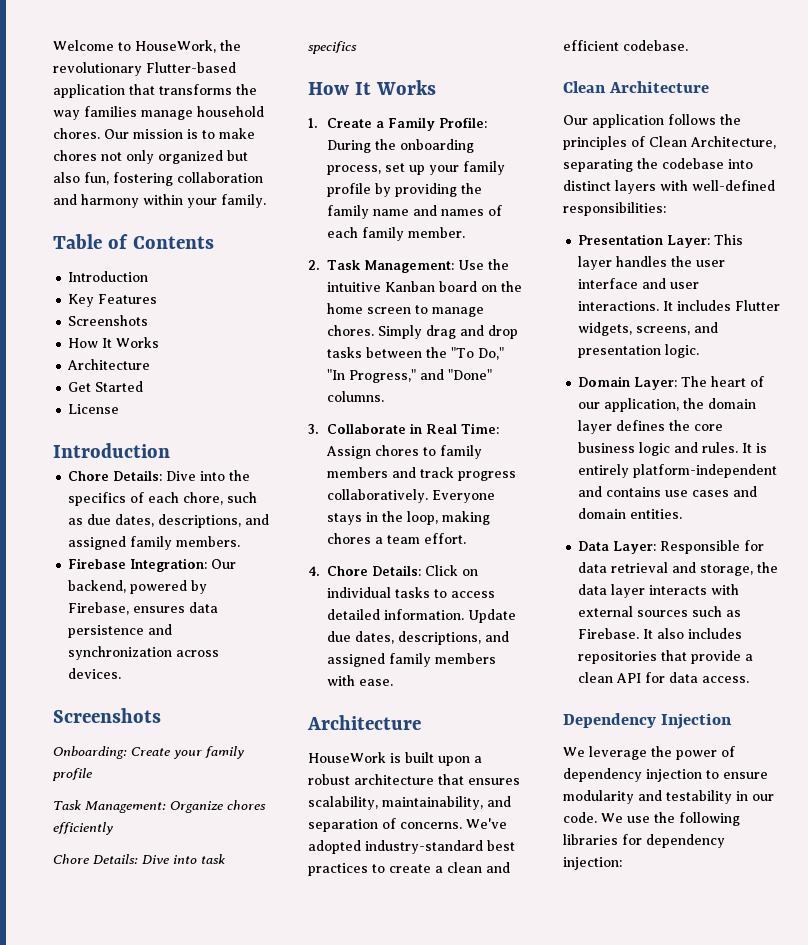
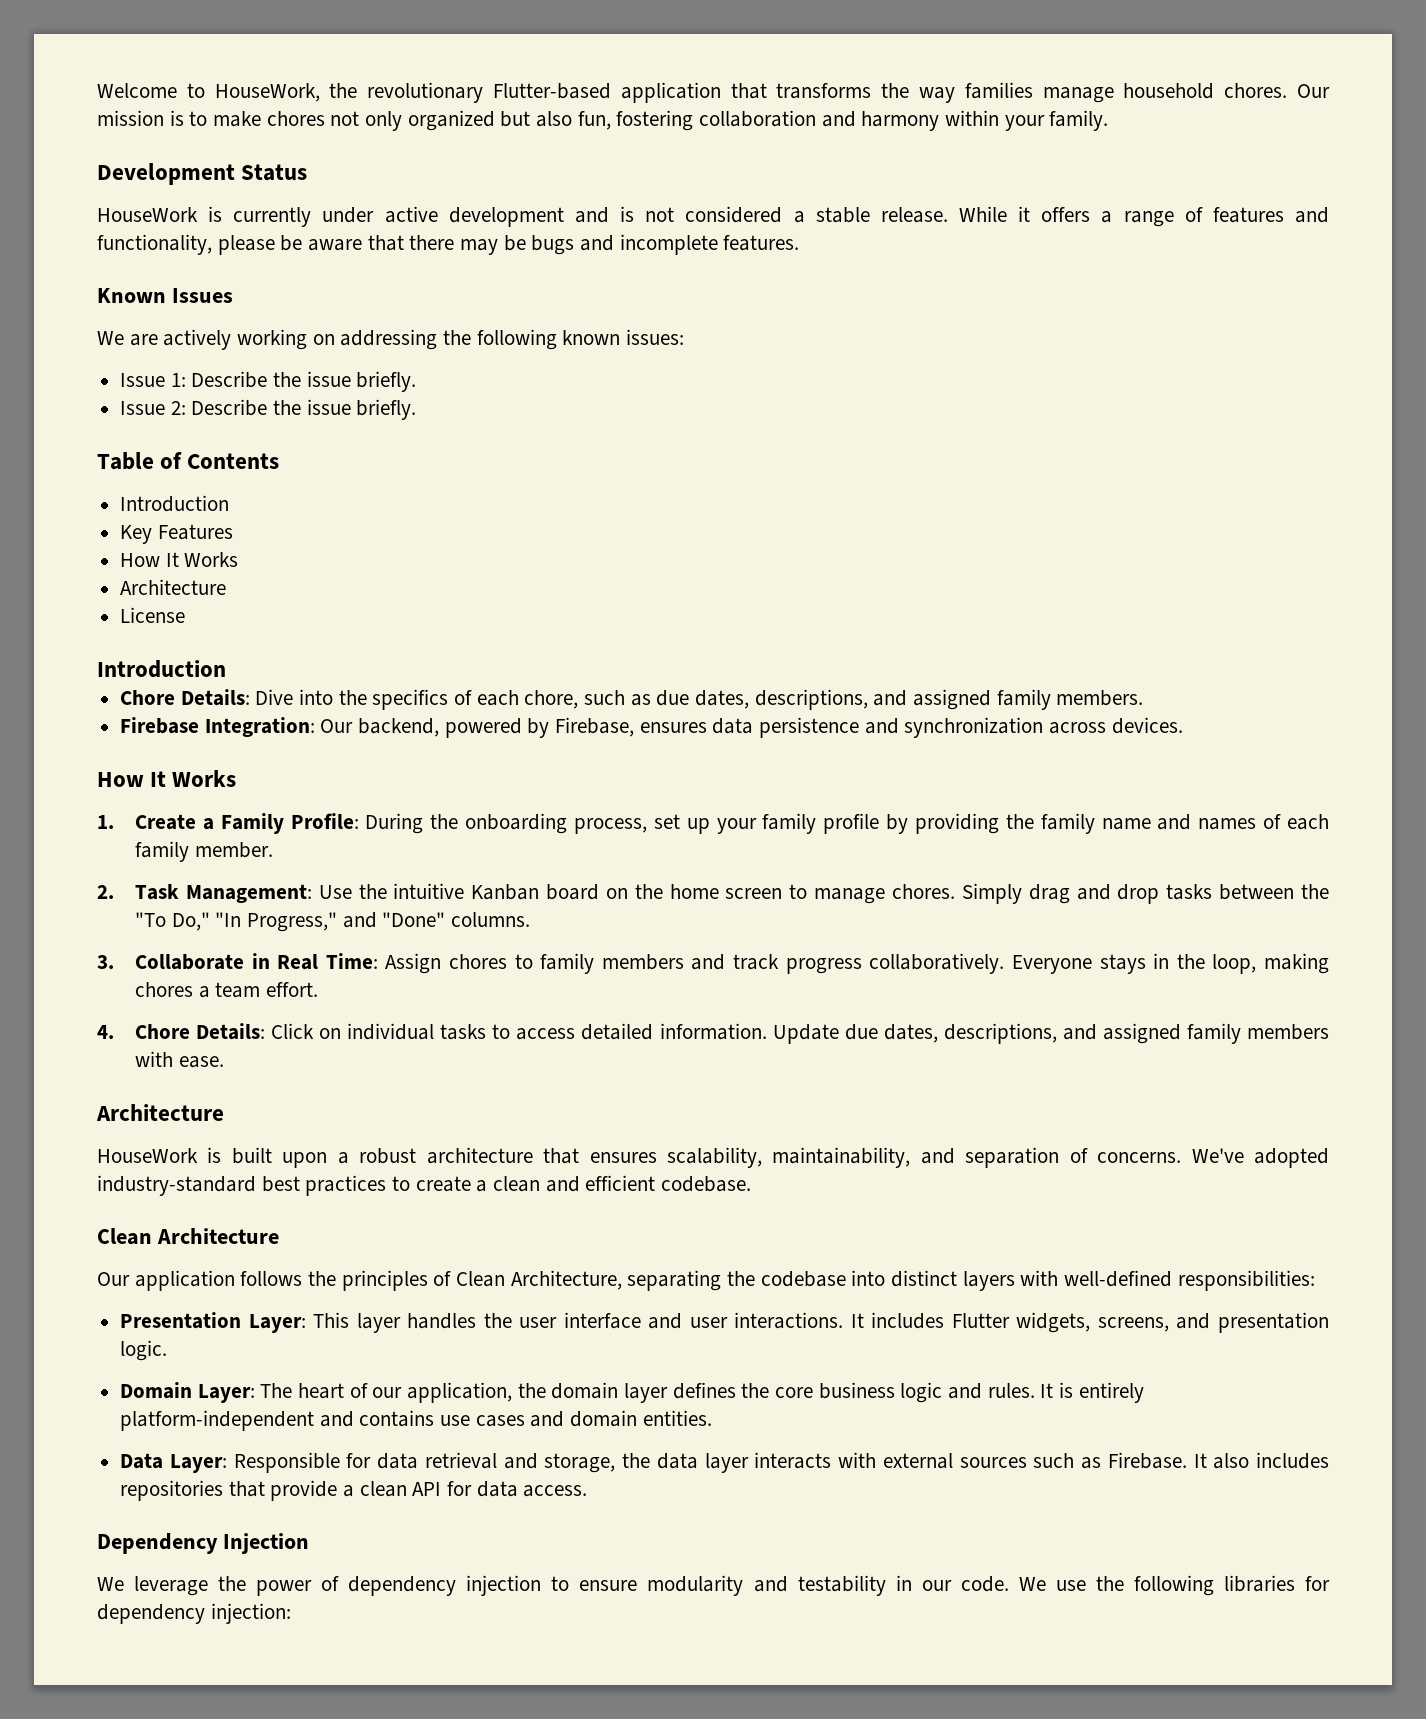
(266, 201) none -> [97,163,308,185] [97,206,1329,227] [97,234,800,255] [97,288,233,303] [97,329,685,350] [120,371,417,392] [120,399,417,420] // Development Status // HouseWork is currently under active development and is not considered a stable release. While it offers a range of features and functionality, please be aware that there may be bugs and incomplete features. // Known Issues // We are actively working on addressing the following known issues: // Issue 1: Describe the issue briefly. // Issue 2: Describe the issue briefly.
[68,315,149,326] // Screenshots -> (233, 532) none
[68,381,144,392] // Get Started -> (227, 587) none
[53,708,161,723] [53,746,244,759] [52,768,92,781] [53,800,266,813] [53,822,113,835] [53,854,225,864] [308,41,357,54] // Screenshots // Onboarding: Create your family profile // Task Management: Organize chores efficiently // Chore Details: Dive into task specifics -> (1183, 725) none

